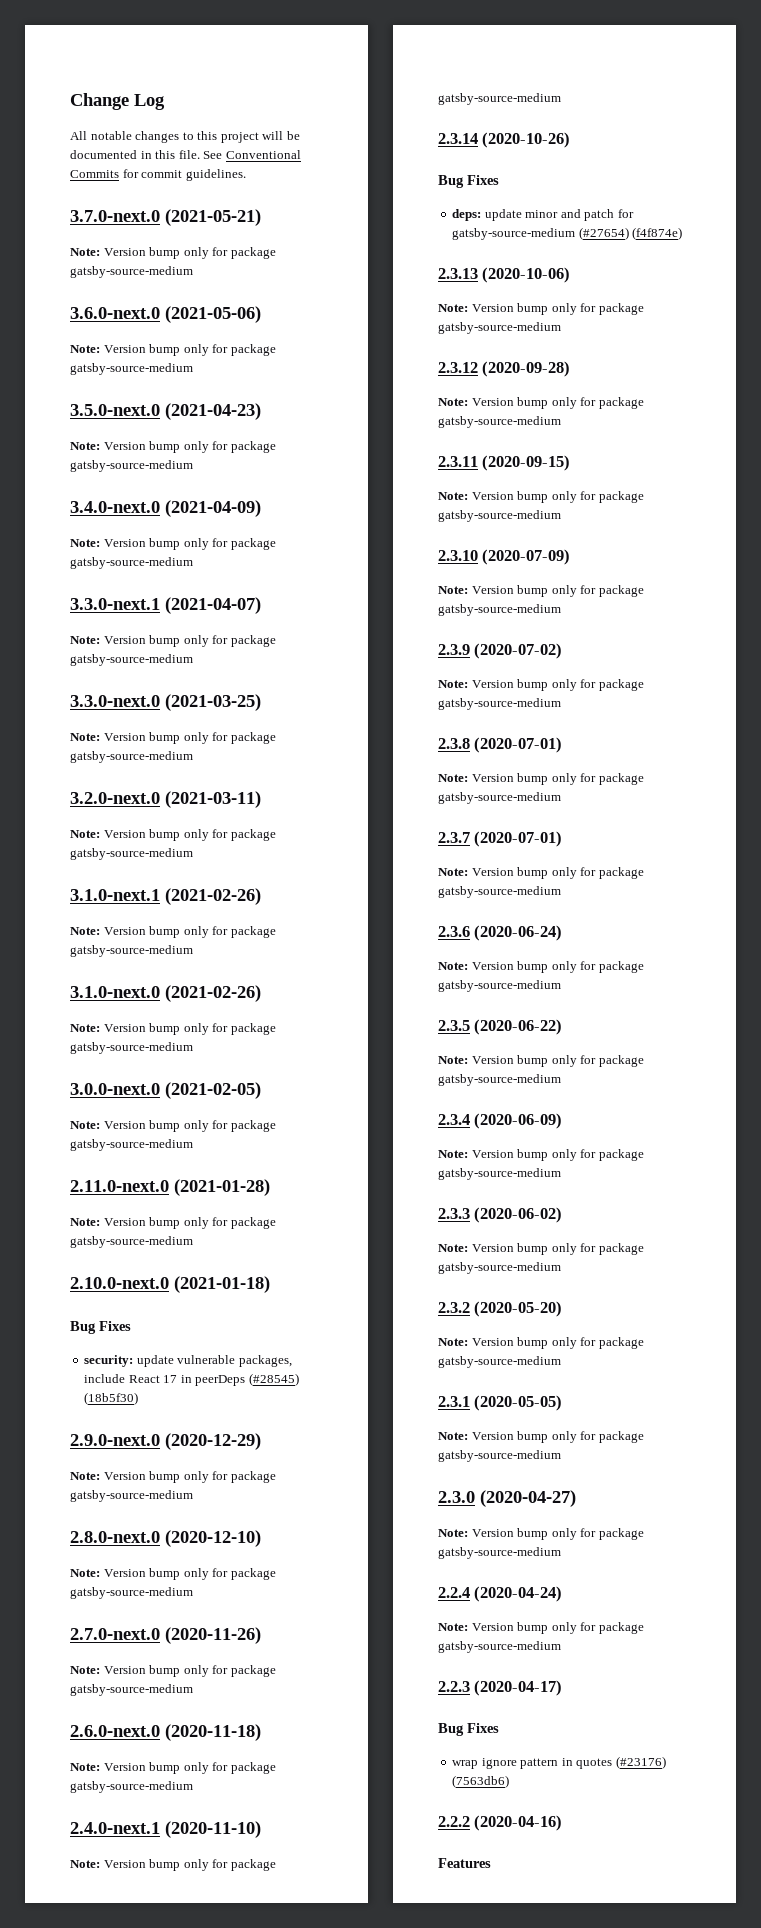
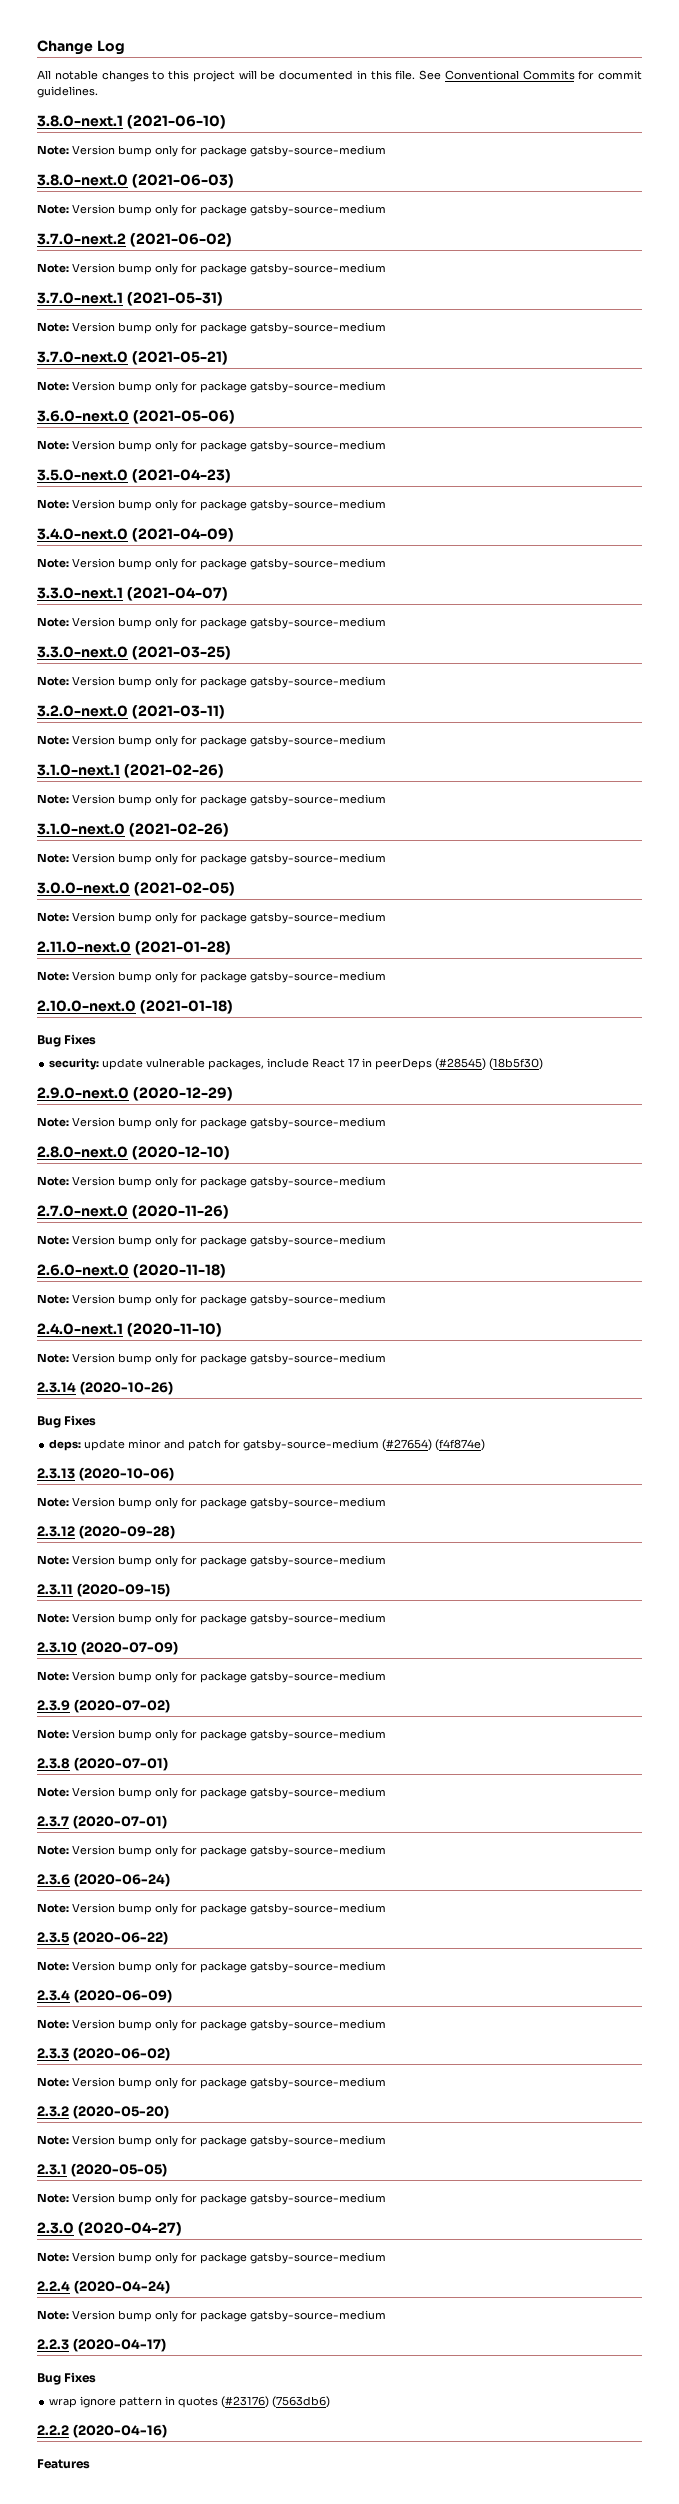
(246, 175) none -> [37,115,226,129] [37,145,386,157] [37,174,234,188] [37,204,386,216] [37,233,232,247] [37,263,386,275] [37,292,223,306] [37,322,386,334] // 3.8.0-next.1 (2021-06-10) // Note: Version bump only for package gatsby-source-medium // 3.8.0-next.0 (2021-06-03) // Note: Version bump only for package gatsby-source-medium // 3.7.0-next.2 (2021-06-02) // Note: Version bump only for package gatsby-source-medium // 3.7.0-next.1 (2021-05-31) // Note: Version bump only for package gatsby-source-medium

